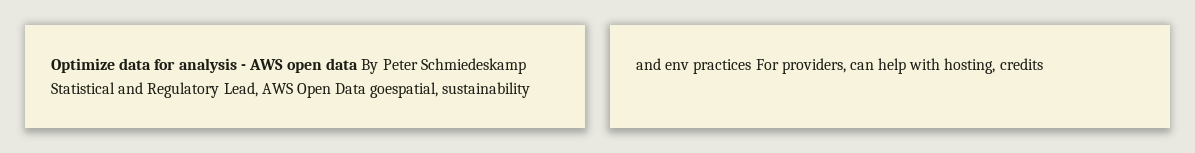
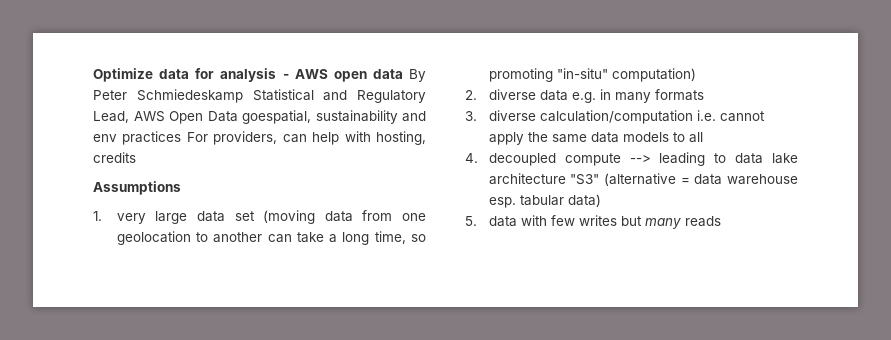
(1043, 64) none -> [93,181,181,195] [93,210,426,224] [116,231,427,245] [488,68,696,82] [465,89,704,103] [465,110,765,124] [488,132,703,145] [465,152,798,166] [488,173,798,186] [488,194,601,208] [465,215,721,229] // Assumptions // 1. very large data set (moving data from one geolocation to another can take a long time, so promoting "in-situ" computation) // 2. diverse data e.g. in many formats // 3. diverse calculation/computation i.e. cannot apply the same data models to all // 4. decoupled compute --> leading to data lake architecture "S3" (alternative = data warehouse esp. tabular data) // 5. data with few writes but many reads

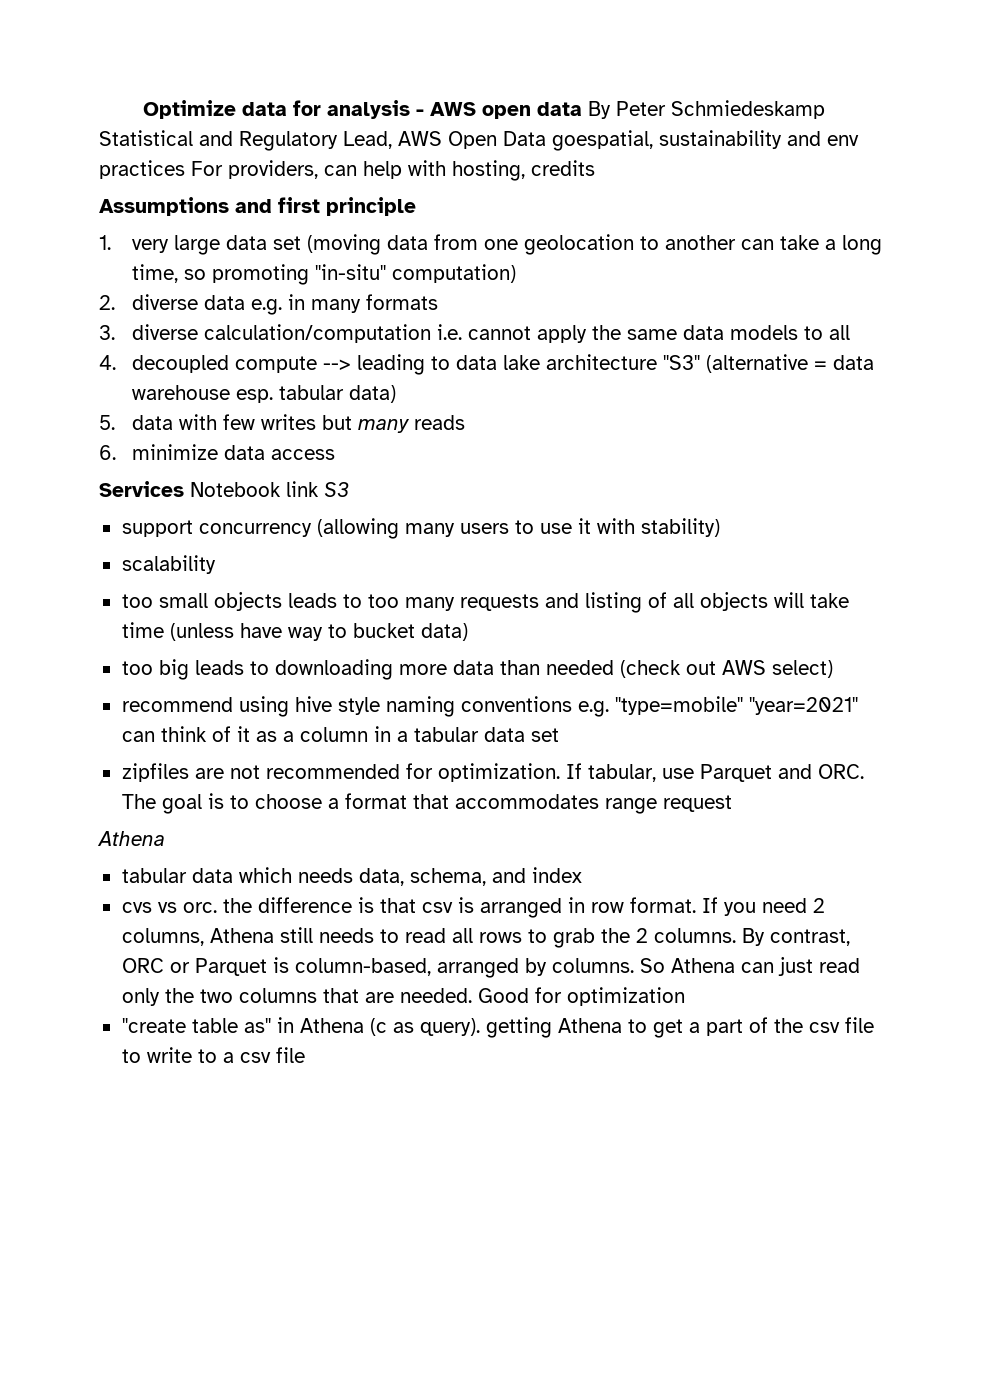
(181, 188) none -> [235,197,416,216] and first principle
(721, 221) none -> [99,444,335,460] [99,481,349,497] [121,518,720,539] [121,555,216,574] [121,592,849,613] [121,622,468,641] [121,659,833,680] [121,696,858,717] [121,726,559,742] [121,763,864,782] [121,793,732,814] [97,831,165,846] [121,867,582,886] [121,897,825,918] [121,927,850,948] [121,957,860,978] [121,987,685,1006] [121,1017,874,1038] [121,1047,305,1063] // 6. minimize data access // Services Notebook link S3 // support concurrency (allowing many users to use it with stability) // scalability // too small objects leads to too many requests and listing of all objects will take time (unless have way to bucket data) // too big leads to downloading more data than needed (check out AWS select) // recommend using hive style naming conventions e.g. "type=mobile" "year=2021" can think of it as a column in a tabular data set // zipfiles are not recommended for optimization. If tabular, use Parquet and ORC. The goal is to choose a format that accommodates range request // Athena // tabular data which needs data, schema, and index // cvs vs orc. the difference is that csv is arranged in row format. If you need 2 columns, Athena still needs to read all rows to grab the 2 columns. By contrast, ORC or Parquet is column-based, arranged by columns. So Athena can just read only the two columns that are needed. Good for optimization // "create table as" in Athena (c as query). getting Athena to get a part of the csv file to write to a csv file

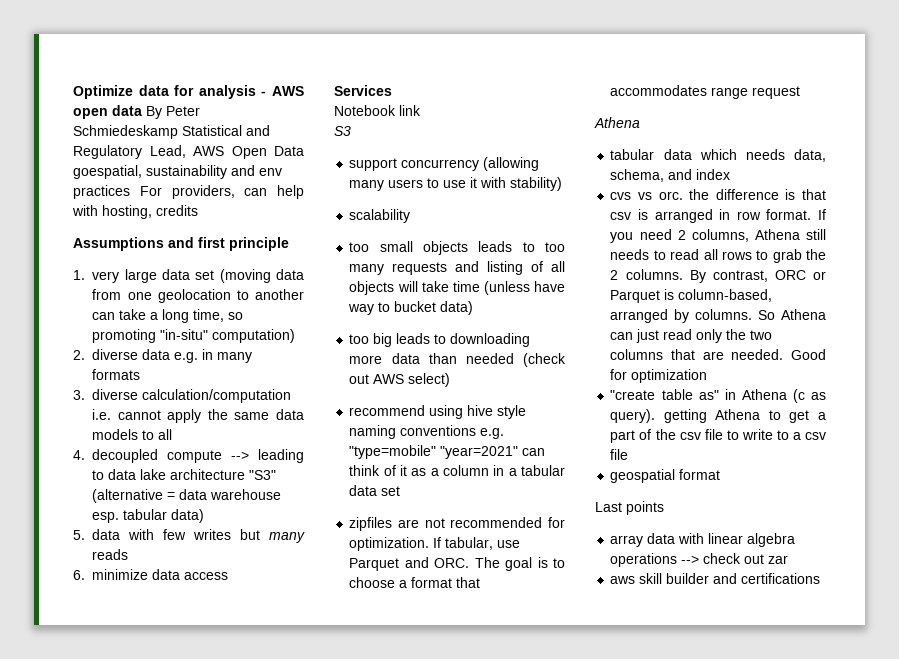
(184, 489) none -> (392, 90) //
(319, 489) none -> (421, 110) //
(305, 1055) none -> [610,469,721,483] [595,501,664,515] [610,533,796,547] [610,553,789,567] [610,573,821,584] // geospatial format // Last points // array data with linear algebra operations --> check out zar // aws skill builder and certifications

